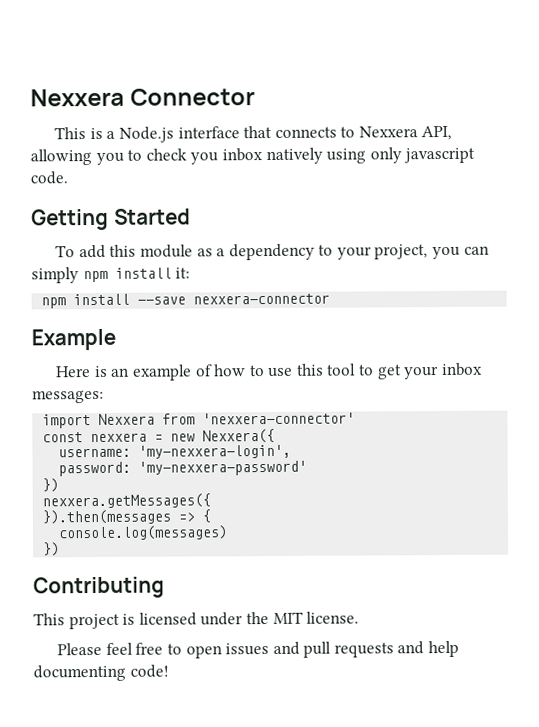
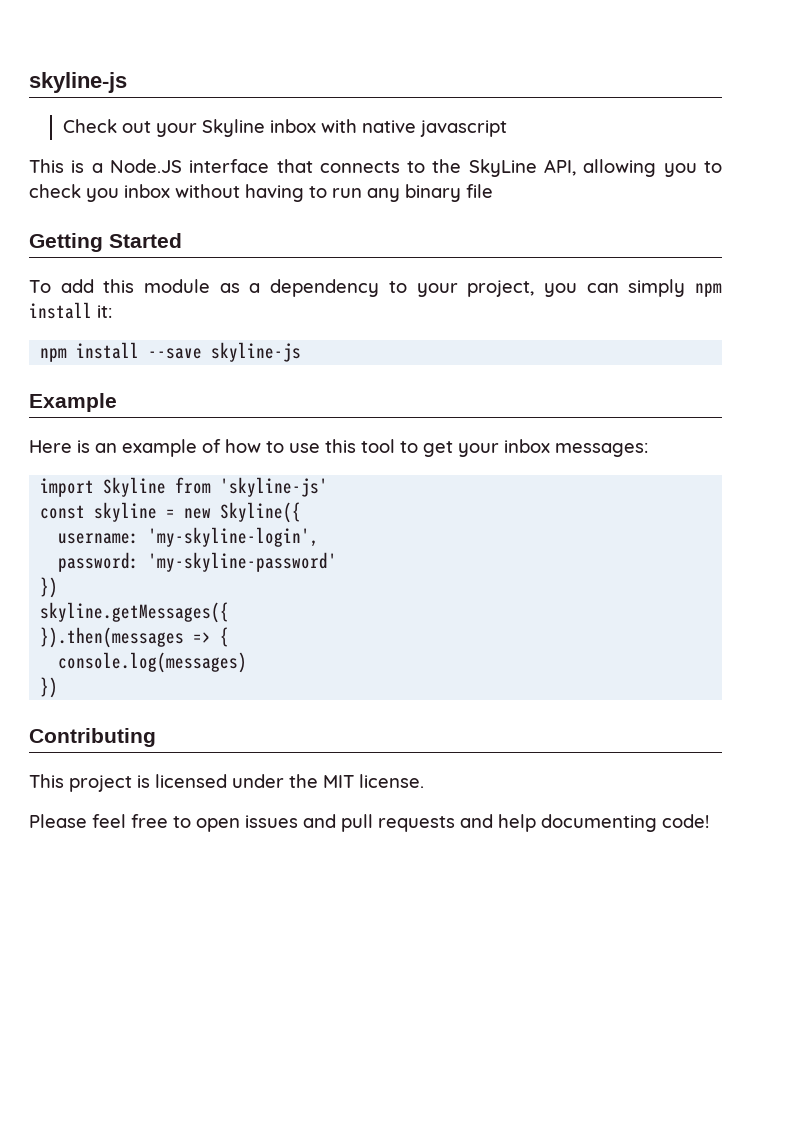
[30,88,256,107] Nexxera Connector -> [29,72,127,93] [62,119,507,137] skyline-js // Check out your Skyline inbox with native javascript
[118,126,174,143] Node.js -> [109,159,182,173] Node.JS
[358,126,418,138] Nexxera -> [432,159,537,177] the SkyLine
[265,147,476,165] [30,171,68,185] natively using only javascript code. -> [175,184,493,202] without having to run any binary file
[193,293,331,305] nexxera-connector -> [211,342,302,362] skyline-js
[98,412,356,425] Nexxera from 'nexxera-connector' -> [103,477,329,497] Skyline from 'skyline-js'
[90,432,148,443] nexxera -> [94,502,158,522] skyline
[202,428,276,444] Nexxera({ -> [220,502,302,523] Skyline({
[138,444,292,459] 'my-nexxera-login', -> [148,527,320,547] 'my-skyline-login',
[138,460,308,476] [42,478,60,493] [42,493,212,509] 'my-nexxera-password' // }) // nexxera.getMessages({ -> [148,552,338,572] [40,577,59,598] [40,602,230,623] 'my-skyline-password' // }) // skyline.getMessages({

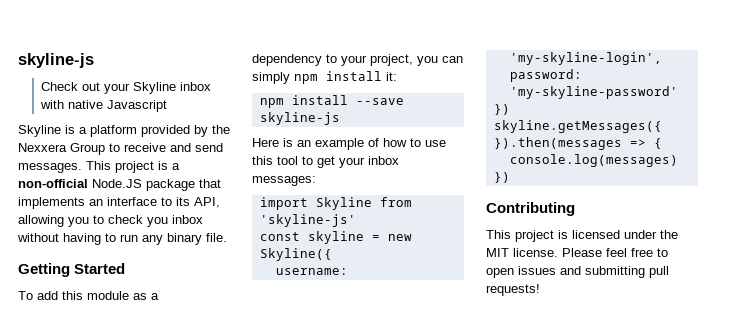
[419,120,507,137] [29,159,537,177] javascript // This is a Node.JS interface that connects to the SkyLine -> [107,100,168,112] [18,125,230,137] [18,143,223,155] [18,161,180,173] [18,179,221,191] [18,197,190,209] Javascript // Skyline is a platform provided by the Nexxera Group to receive and send messages. This project is a non-official Node.JS package that implements an interface to its
[466,184,493,198] file -> [206,233,227,242] file.
[29,393,117,412] // Example -> (340, 118) none
(424, 781) // -> (558, 252) none
[341,814,709,832] pull requests and help documenting code! -> [585,266,669,278] [486,284,540,296] submitting pull requests!

